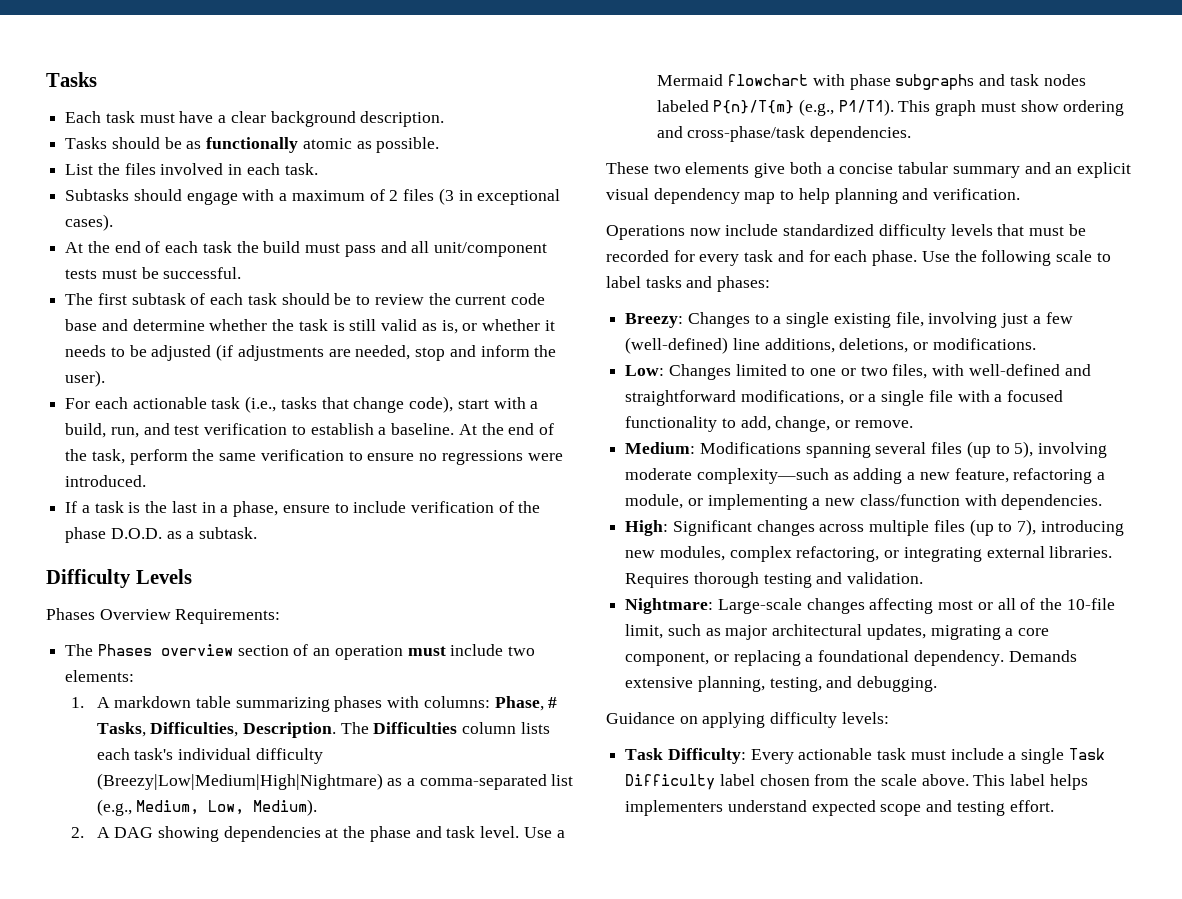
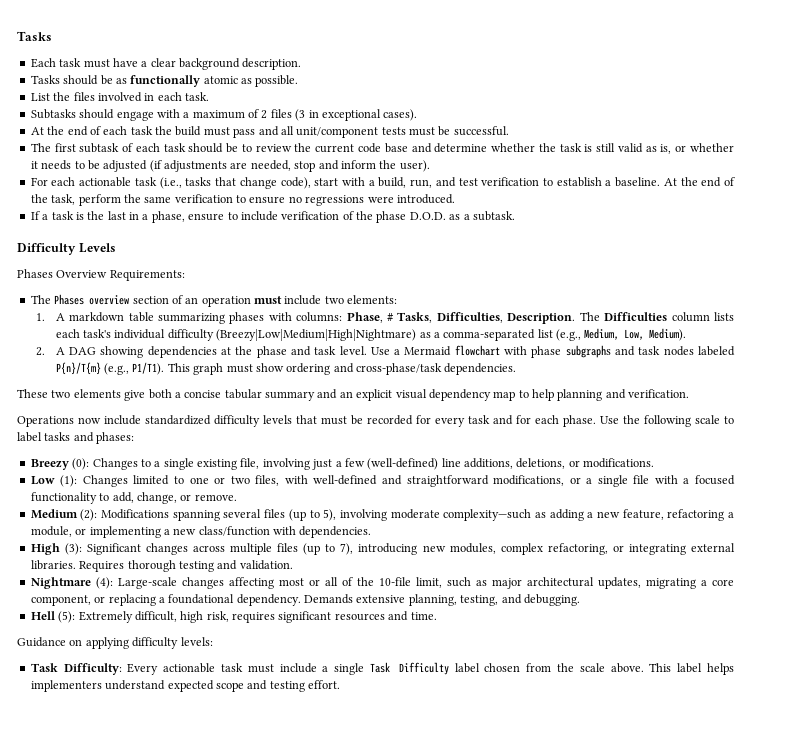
[625,313,684,328] Breezy: -> [30,458,90,470] Breezy (0):
[625,365,665,376] Low: -> [30,475,78,487] Low (1):
[625,442,696,454] Medium: -> [30,509,98,521] Medium (2):
[625,520,669,536] High: -> [30,543,82,555] High (3):
[625,598,714,614] Nightmare: -> [30,577,113,589] Nightmare (4):
(938, 684) none -> [30,611,437,623] // Hell (5): Extremely difficult, high risk, requires significant resources and time.

